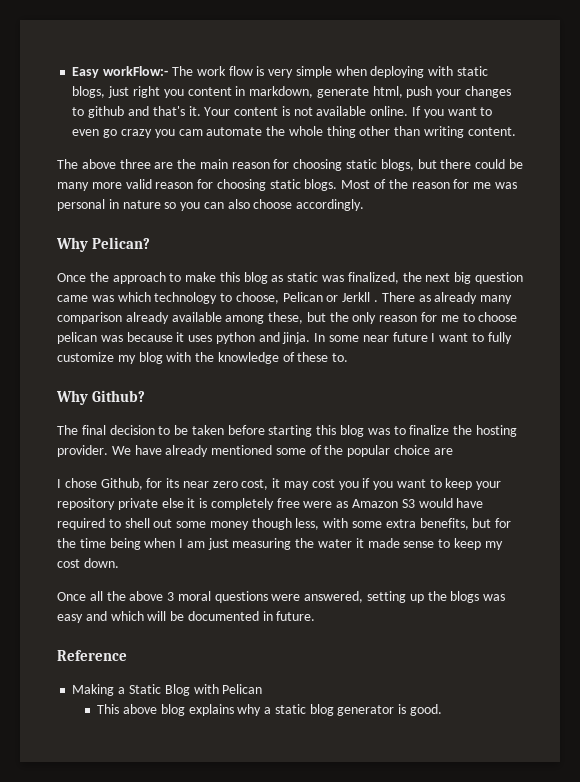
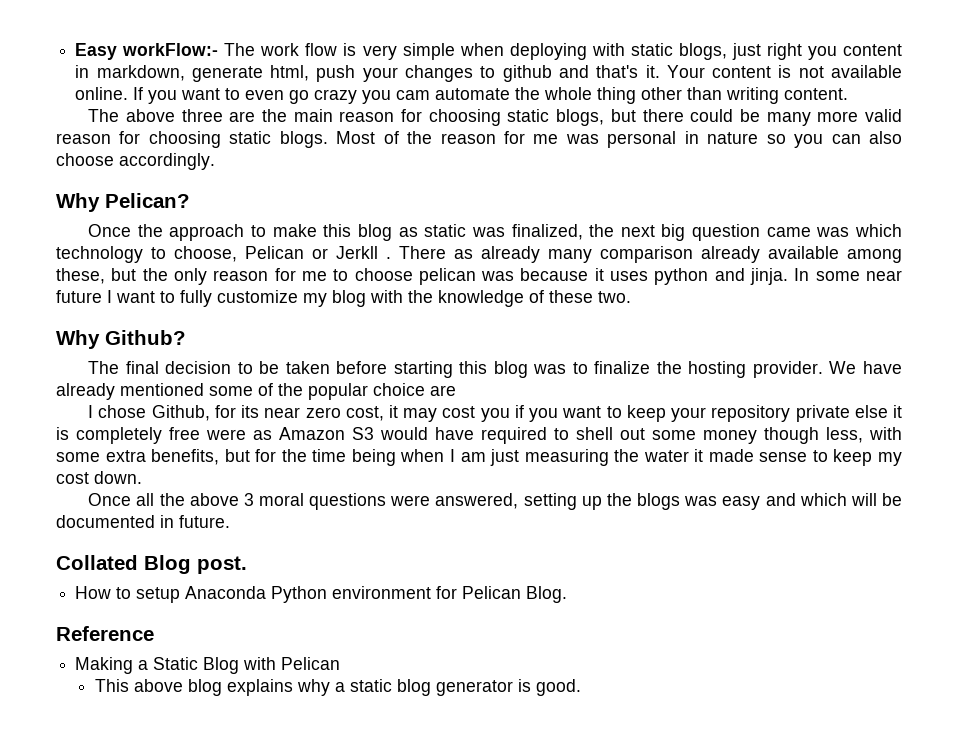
[332,353,349,362] to. -> [598,291,631,303] two.
(316, 616) none -> [56,555,247,574] [75,586,568,603] // Collated Blog post. // How to setup Anaconda Python environment for Pelican Blog.

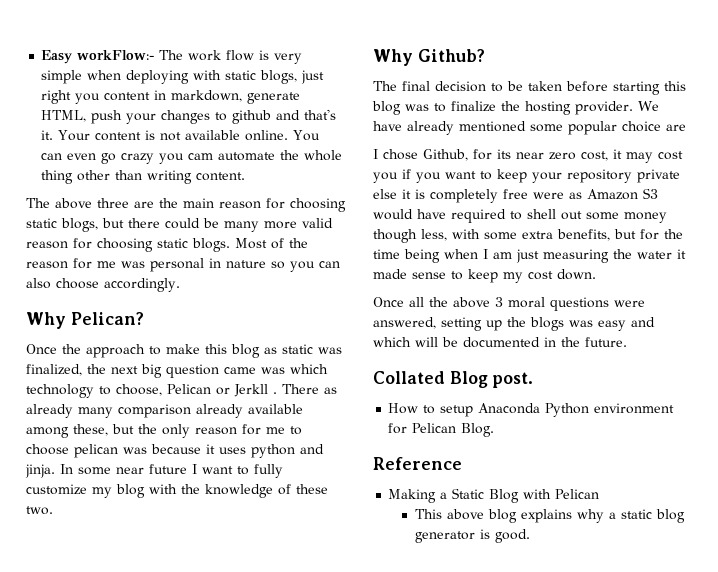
[270,65,310,81] html, -> [41,110,87,122] HTML,
[133,87,241,104] If you want to -> [293,130,321,141] [41,153,63,160] You can
[258,383,303,396] of the -> (563, 128) none
(174, 521) none -> [561,337,580,347] the

